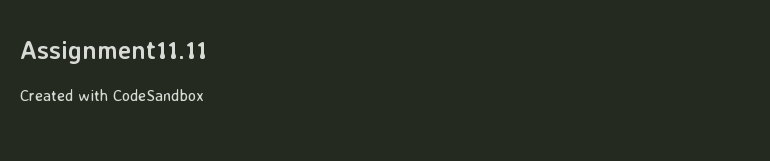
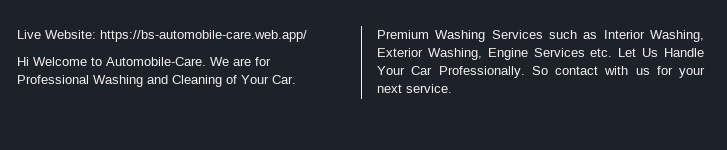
[20,41,207,64] [20,89,204,101] Assignment11.11 // Created with CodeSandbox -> [17,30,307,42] [17,57,271,66] [17,75,296,87] [377,30,704,42] [377,48,704,60] [377,66,705,78] [377,84,452,93] Live Website: https://bs-automobile-care.web.app/ // Hi Welcome to Automobile-Care. We are for Professional Washing and Cleaning of Your Car. Premium Washing Services such as Interior Washing, Exterior Washing, Engine Services etc. Let Us Handle Your Car Professionally. So contact with us for your next service.

